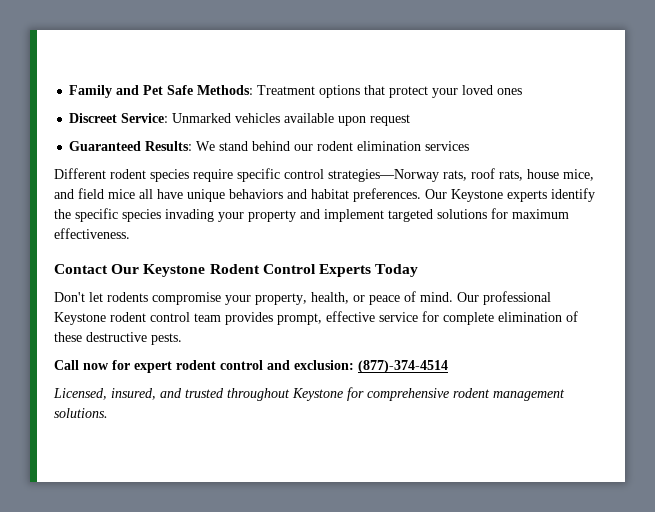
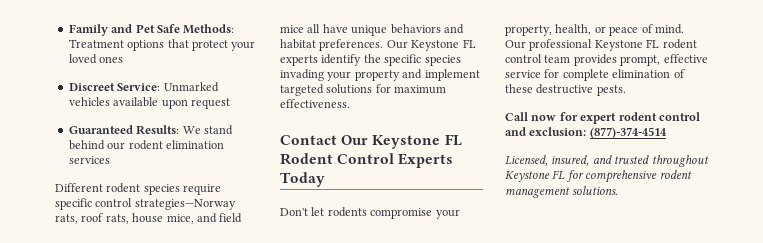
(503, 195) none -> [462,39,476,48] FL
(206, 270) none -> [444,134,462,146] FL
(106, 318) none -> [646,39,660,48] FL
(343, 394) none -> [552,170,566,180] FL

